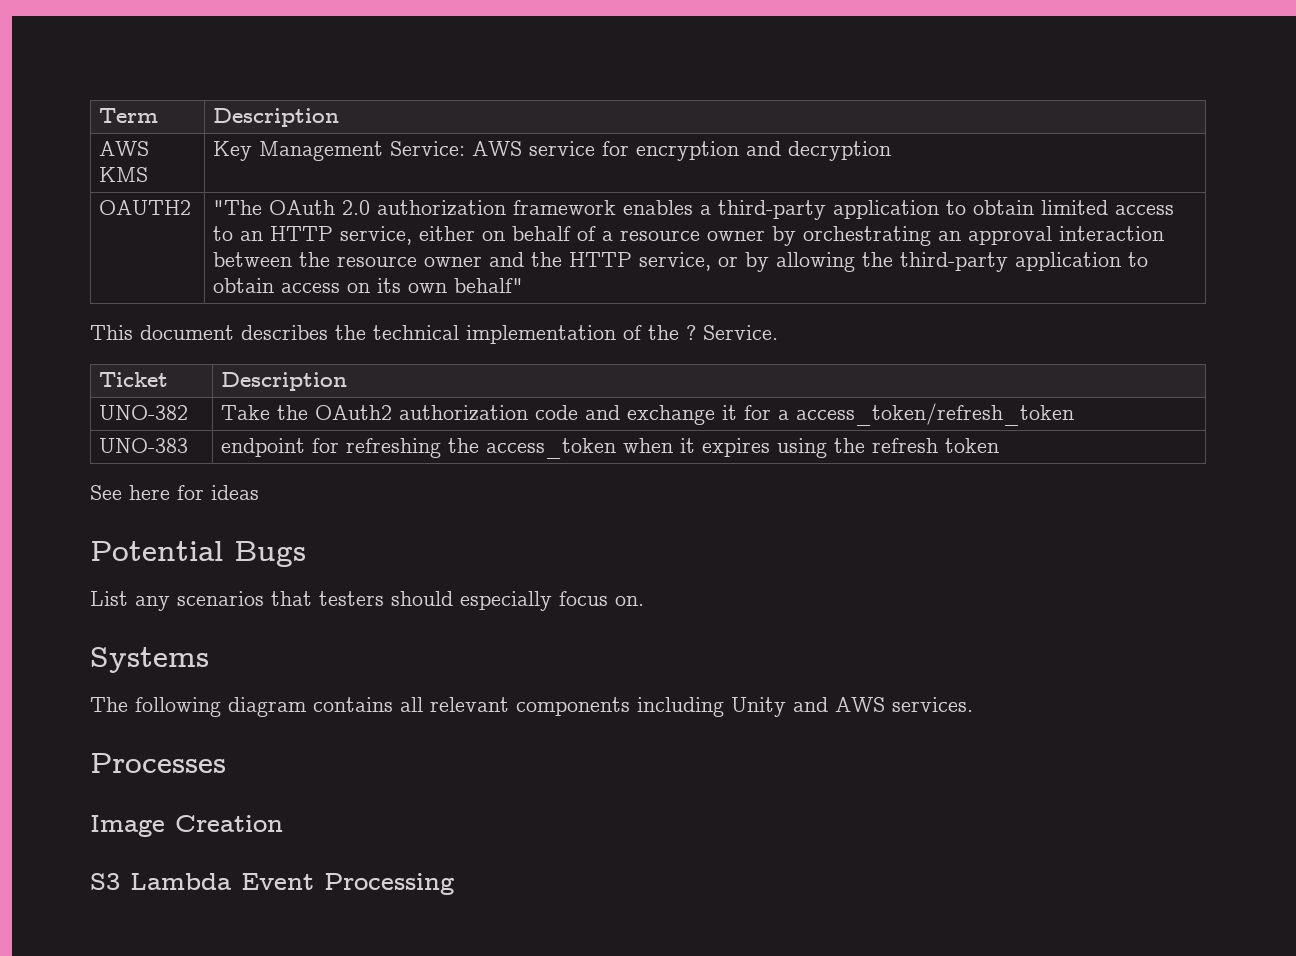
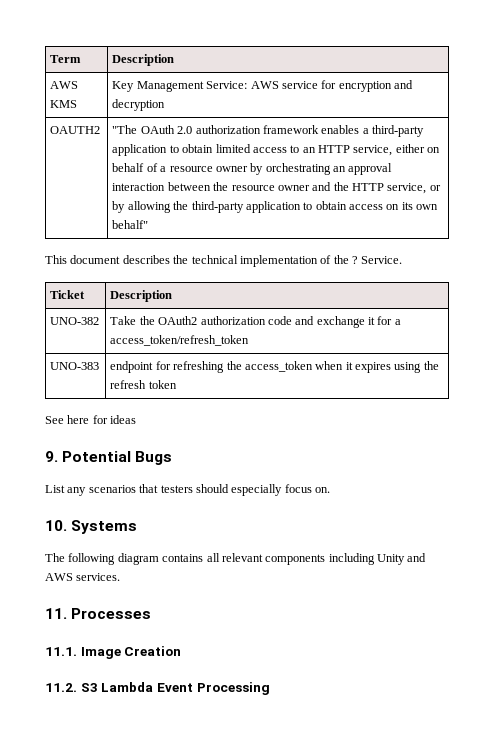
(259, 492) none -> [45,451,58,462] 9.
(644, 601) none -> [45,520,67,531] 10.
(973, 704) none -> [45,608,67,619] 11.
(226, 763) none -> [45,647,77,656] 11.1.
(283, 823) none -> [45,683,77,692] 11.2.

